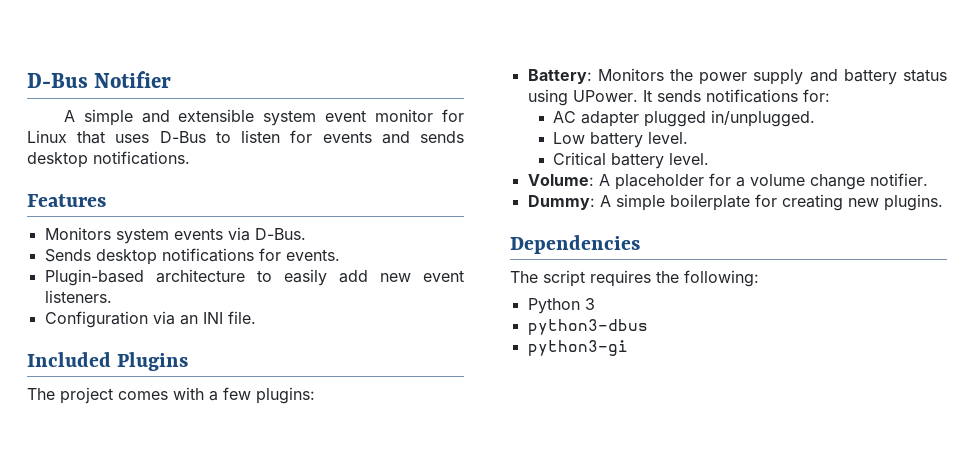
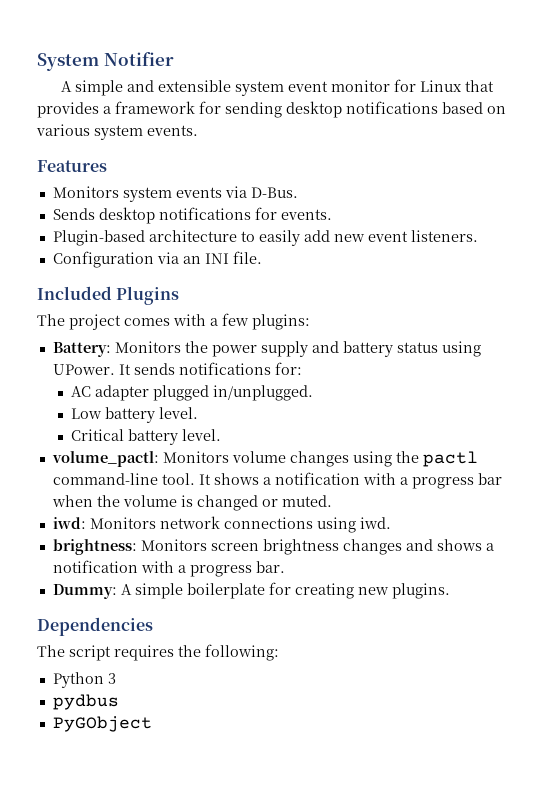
[27,73,88,88] D-Bus -> [37,53,99,71] System
[115,130,465,144] [27,151,190,168] uses D-Bus to listen for events and sends desktop notifications. -> [37,101,506,118] [36,124,198,140] provides a framework for sending desktop notifications based on various system events.
[527,173,928,190] Volume: A placeholder for a volume change notifier. -> [51,451,478,467] [52,472,502,489] [51,495,332,511] [52,516,391,533] [52,539,494,555] [52,560,285,577] volume_pactl: Monitors volume changes using the pactl command-line tool. It shows a notification with a progress bar when the volume is changed or muted. // iwd: Monitors network connections using iwd. // brightness: Monitors screen brightness changes and shows a notification with a progress bar.
[527,319,648,335] [527,340,628,356] python3-dbus // python3-gi -> [52,694,119,710] [52,716,152,732] pydbus // PyGObject

